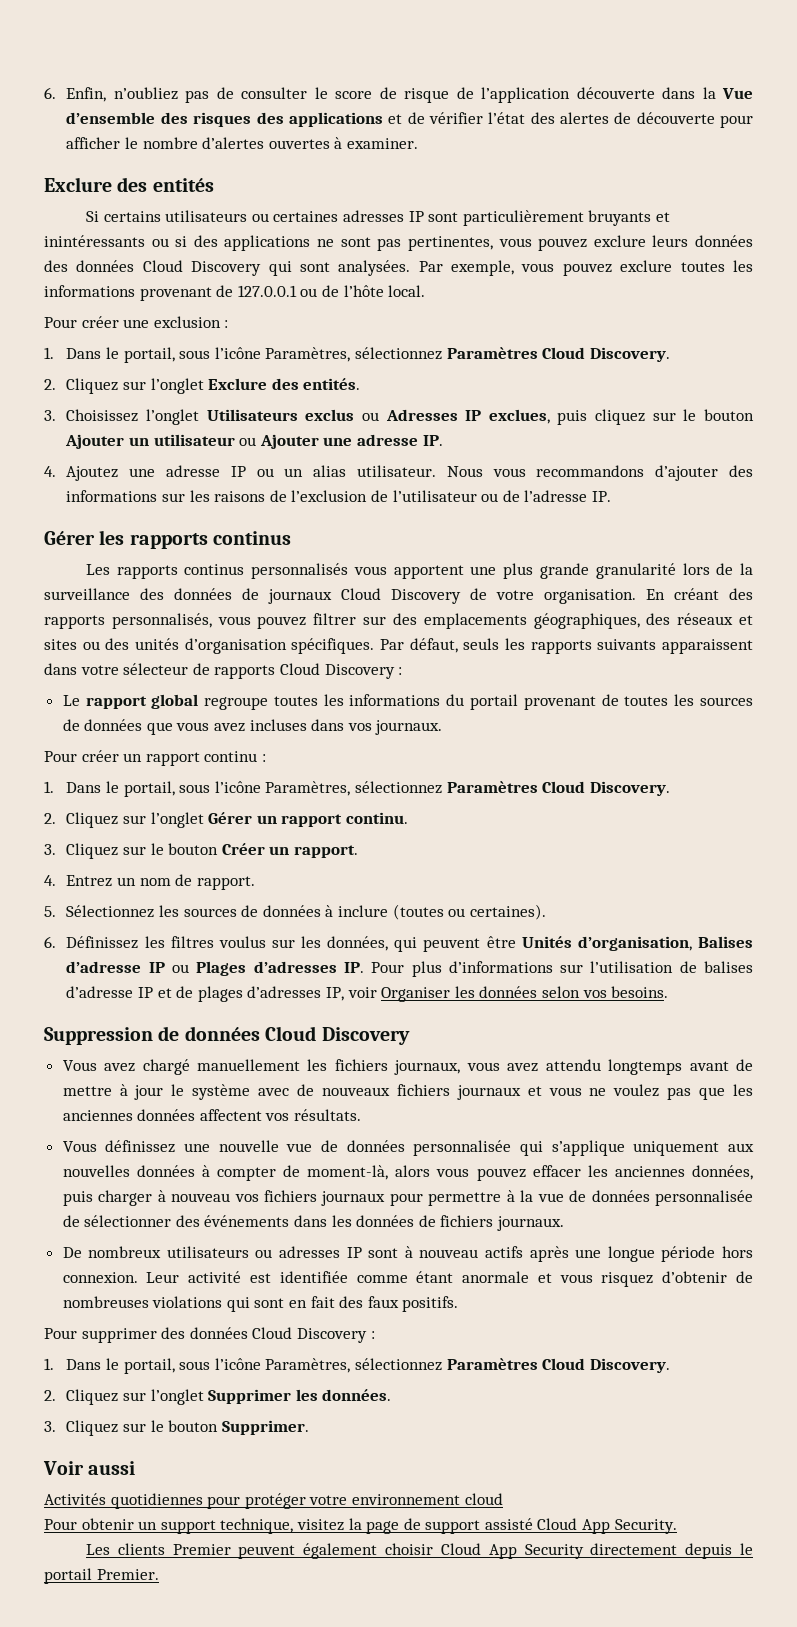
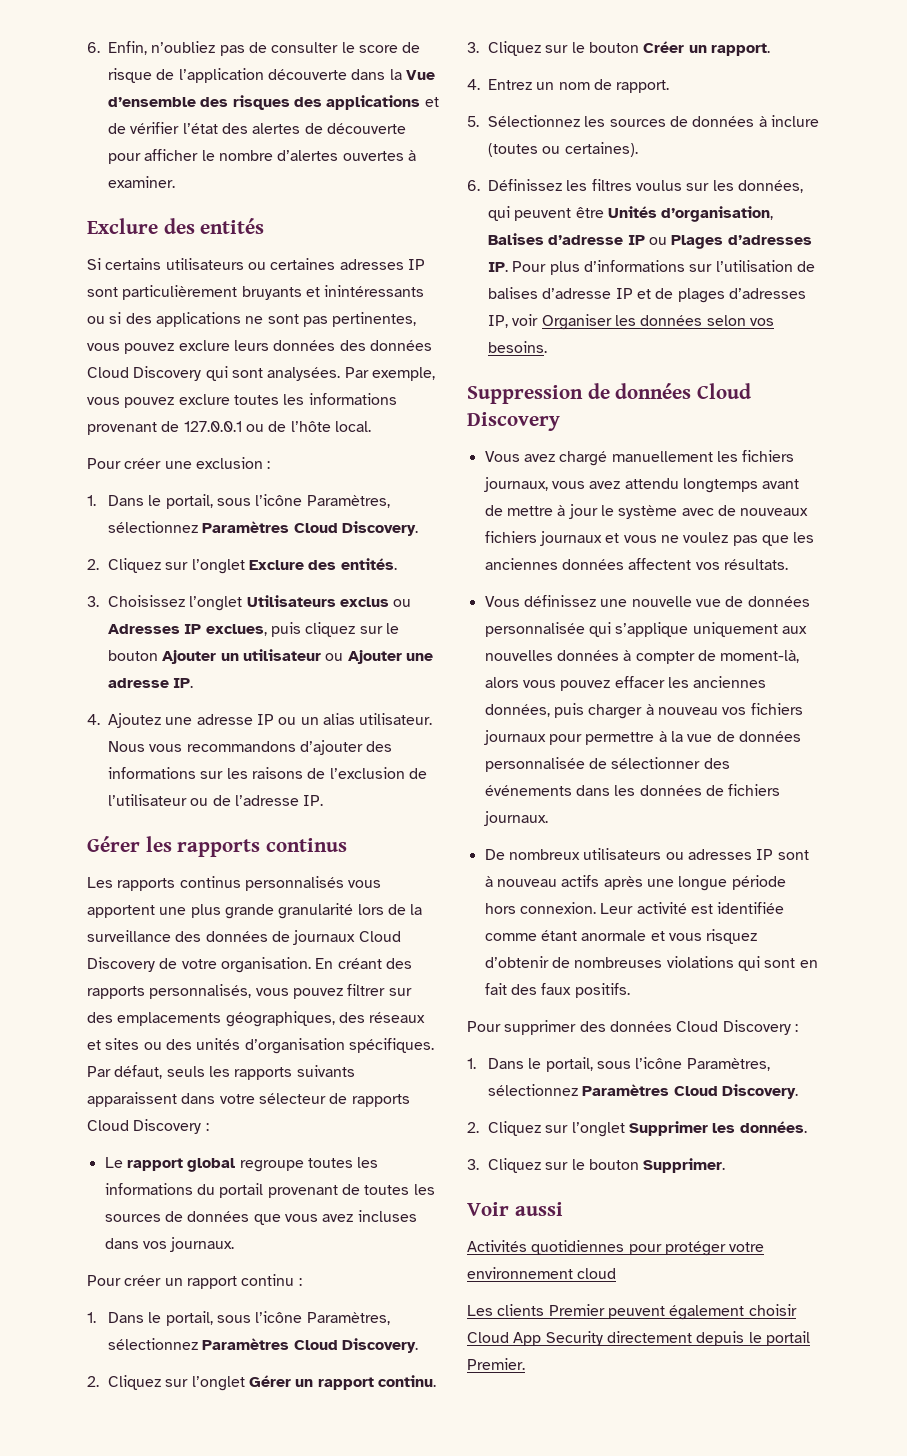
[44,1518,677,1534] // Pour obtenir un support technique, visitez la page de support assisté Cloud App Security. -> (617, 1273) none

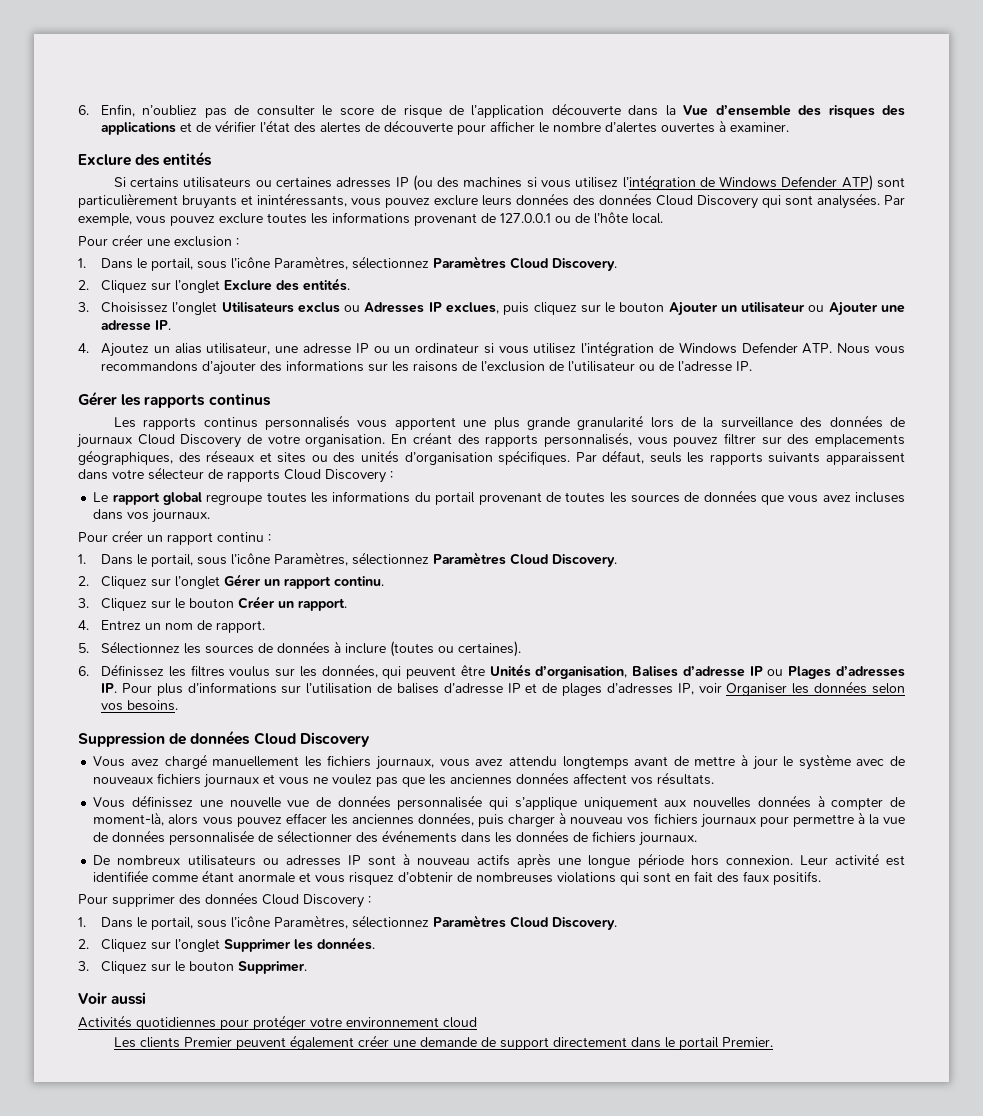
[87,285,425,300] [87,312,417,327] sont particulièrement bruyants et inintéressants ou si des applications ne sont pas pertinentes, -> [412,175,905,191] [78,193,347,209] (ou des machines si vous utilisez l’intégration de Windows Defender ATP) sont particulièrement bruyants et inintéressants,
(162, 720) none -> [153,343,271,355] un alias utilisateur,
[322,713,433,725] alias utilisateur. -> [415,341,833,356] ordinateur si vous utilisez l’intégration de Windows Defender ATP.
[748,1304,797,1316] [467,1331,745,1346] choisir Cloud App Security directement depuis -> [357,1035,661,1050] créer une demande de support directement dans

